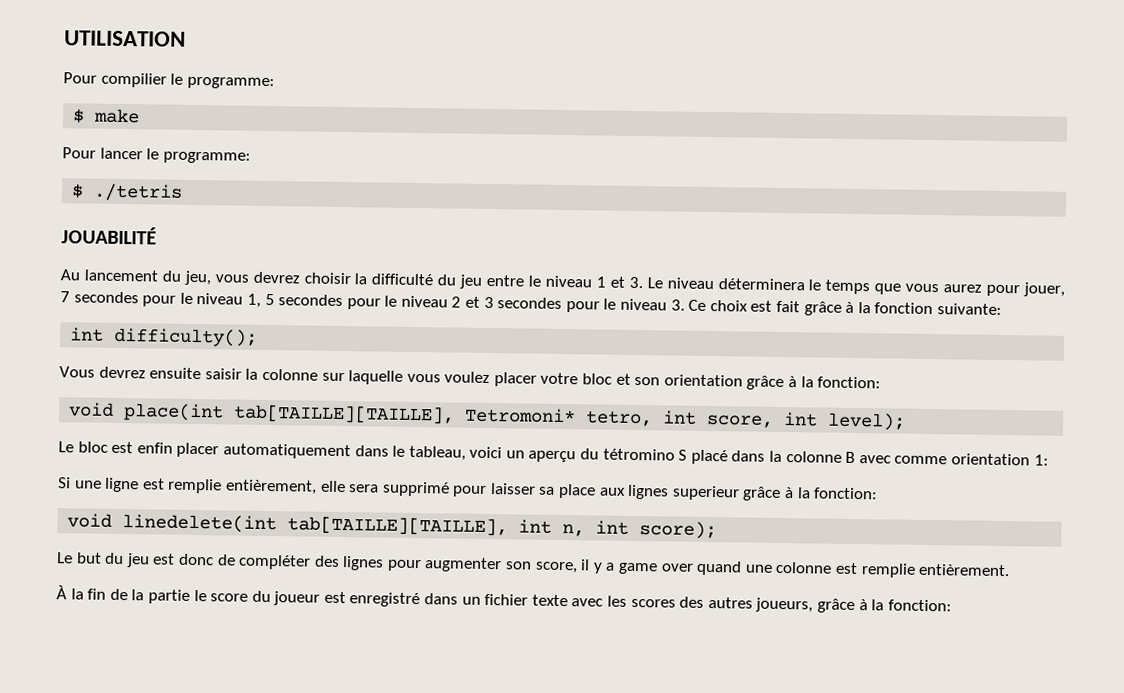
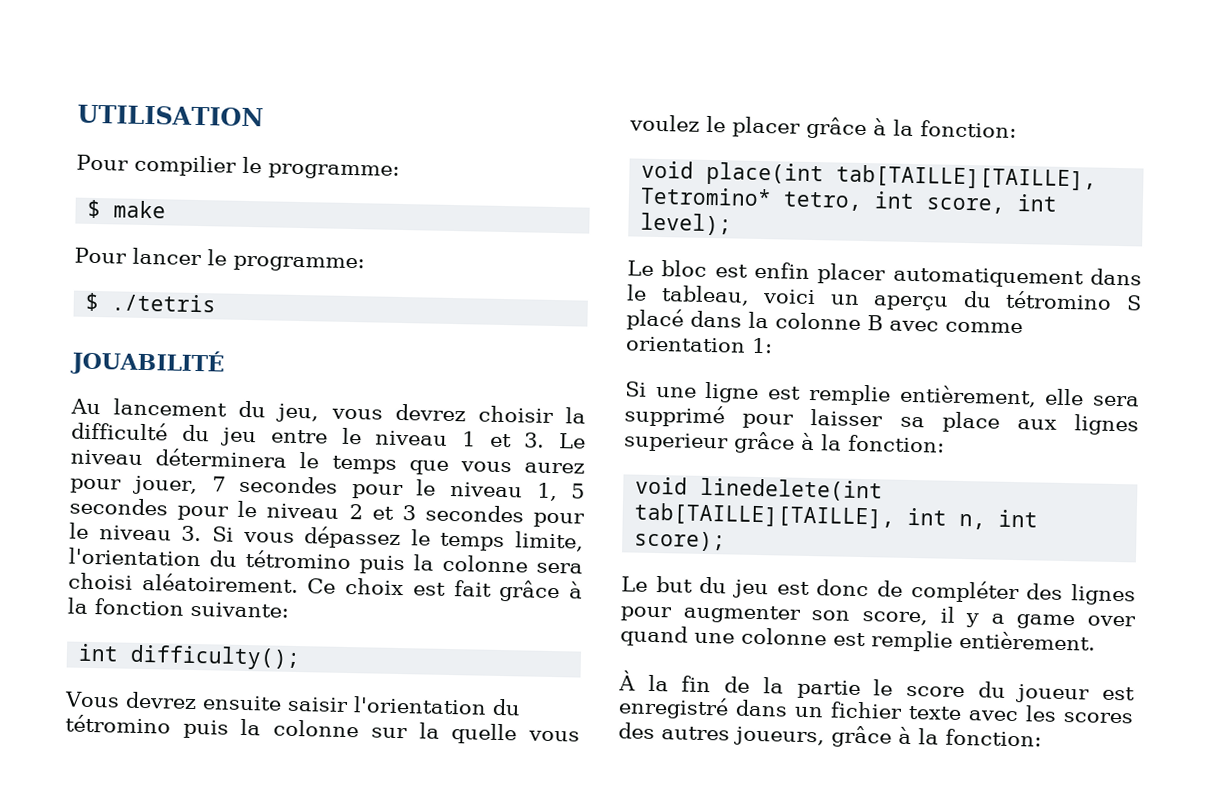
(685, 305) none -> [211,526,584,552] [68,547,583,575] [68,572,299,594] Si vous dépassez le temps limite, l'orientation du tétromino puis la colonne sera choisi aléatoirement.
[245,368,743,387] la colonne sur laquelle vous voulez placer votre bloc et son orientation -> [352,696,521,716] [65,714,580,745] [629,114,801,138] l'orientation du tétromino puis la colonne sur la quelle vous voulez le placer
[464,407,577,424] Tetromoni* -> [640,186,773,207] Tetromino*

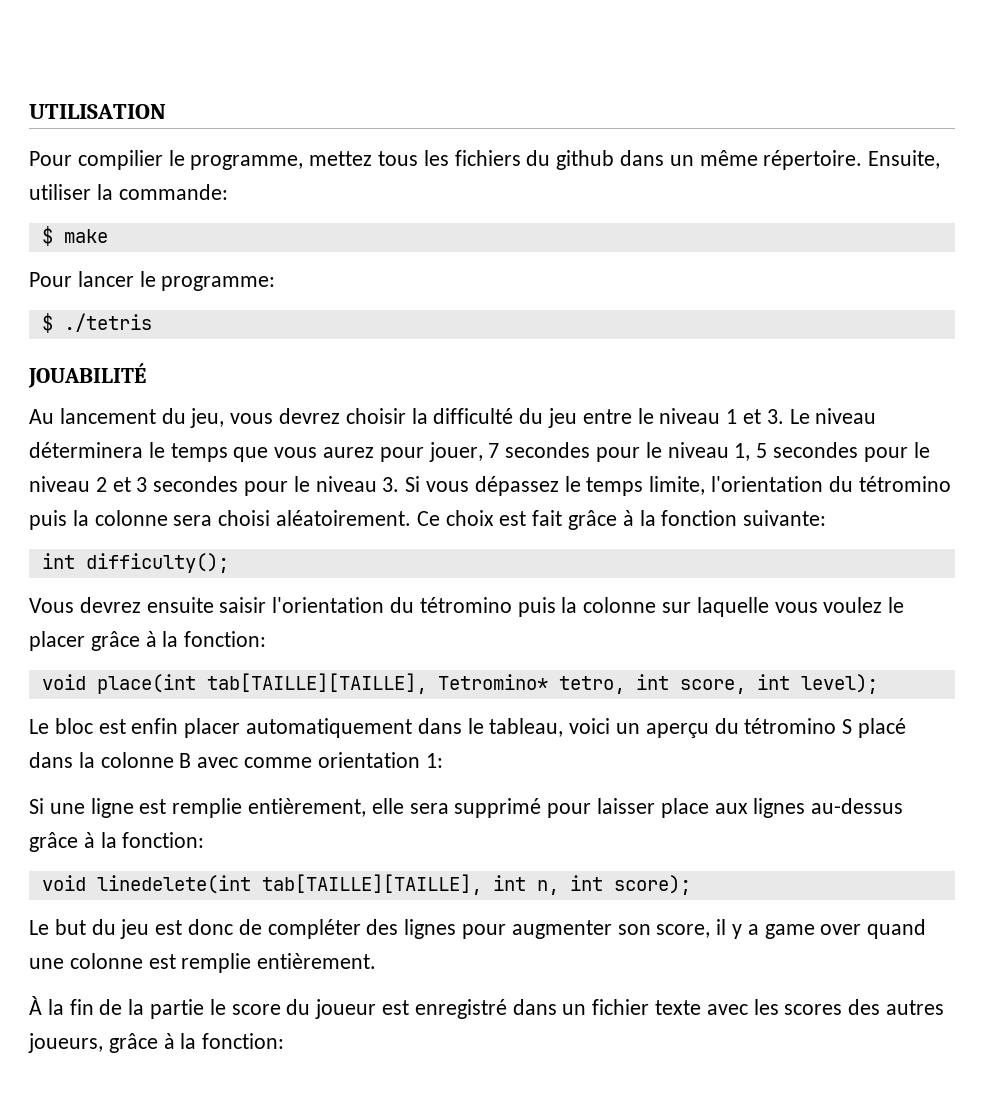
[267,163,400,180] programme: -> [190,150,941,170] [29,184,228,200] programme, mettez tous les fichiers du github dans un même répertoire. Ensuite, utiliser la commande:
[418,722,518,745] la quelle -> [696,597,769,617] laquelle
[899,416,925,428] sa -> (656, 806) none
[623,432,729,453] superieur -> [811,798,904,814] au-dessus

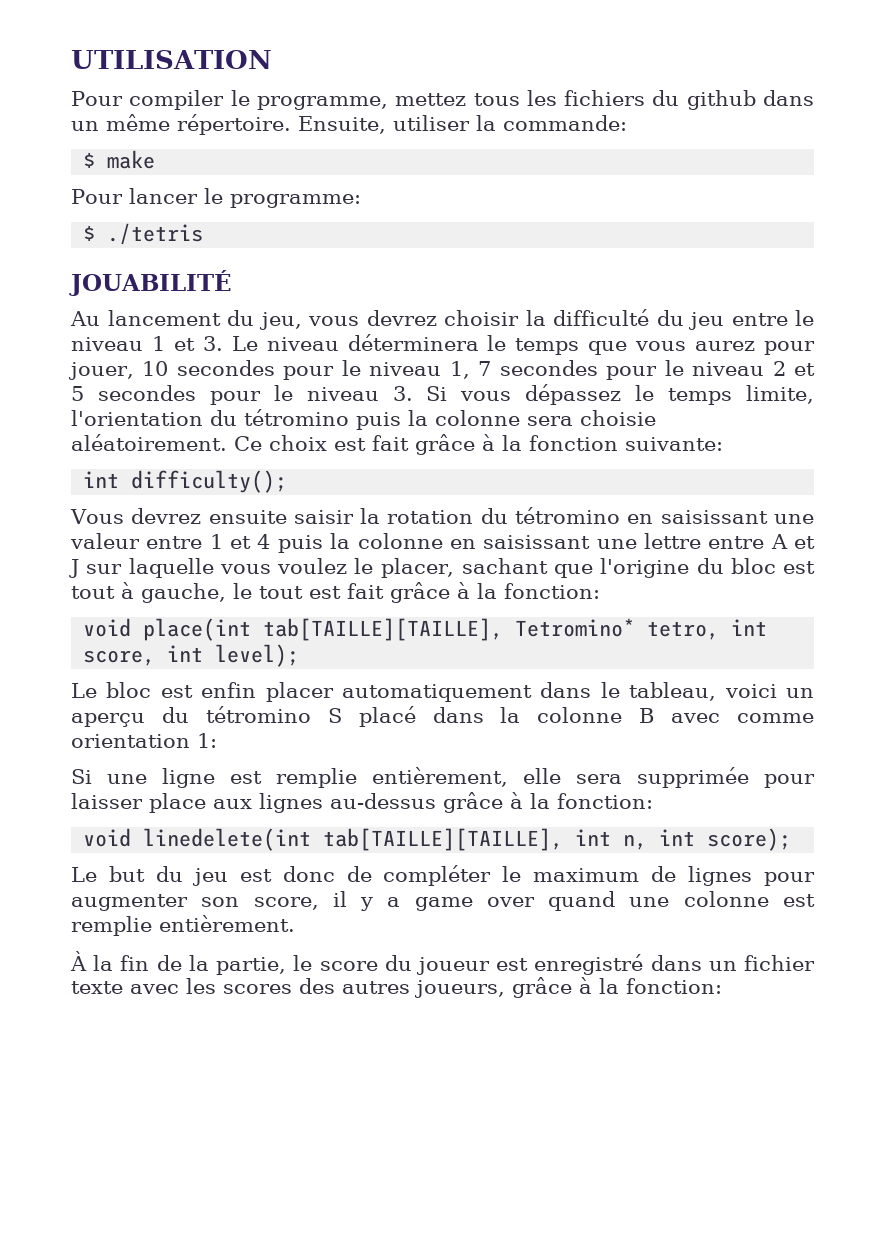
[77,150,163,170] compilier -> [129,90,225,110] compiler
[488,443,500,458] 7 -> [142,361,169,376] 10
[756,443,768,458] 5 -> [478,361,492,376] 7
[136,477,148,492] 3 -> [71,386,84,401] 5
[218,510,271,526] choisi -> [580,410,656,426] choisie
[272,597,657,617] l'orientation du tétromino puis la colonne -> [360,507,815,524] [70,533,816,553] [69,559,79,578] la rotation du tétromino en saisissant une valeur entre 1 et 4 puis la colonne en saisissant une lettre entre A et J
[29,631,85,651] placer -> [380,558,815,578] [71,582,384,603] placer, sachant que l'origine du bloc est tout à gauche, le tout est fait
[454,798,542,818] supprimé -> [637,767,749,788] supprimée
[366,919,399,935] des -> [502,866,677,882] le maximum de
[150,999,205,1019] partie -> [216,957,287,975] partie,

